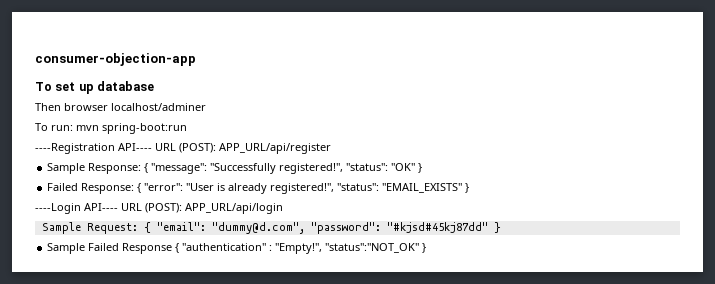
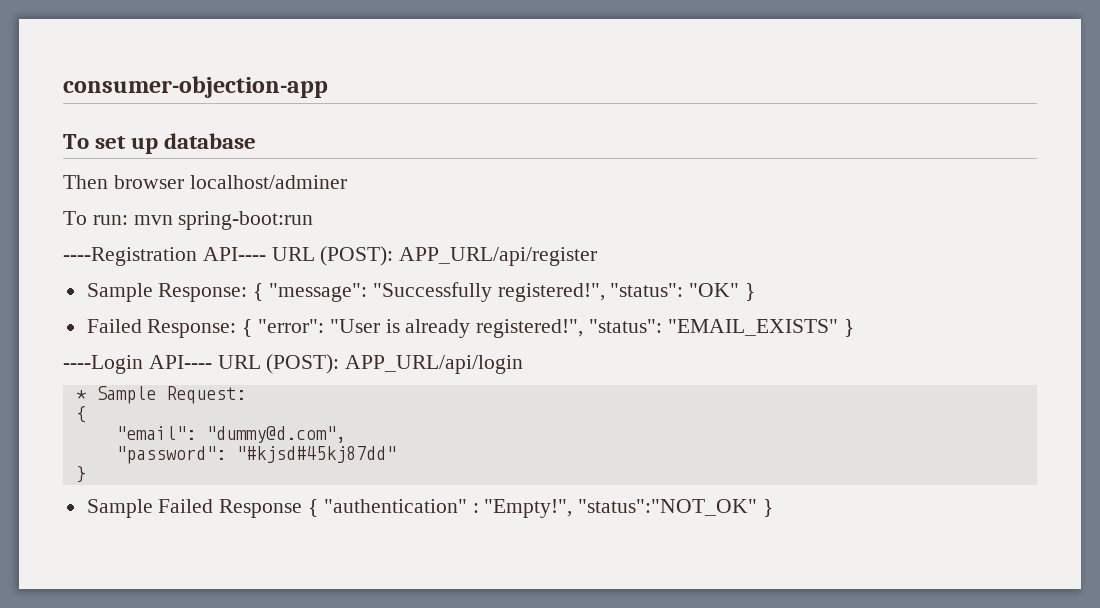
(283, 208) none -> [75,390,87,400] *
[143,222,151,233] { -> [75,406,86,423] // { //
(305, 228) none -> (346, 434) //
(488, 227) none -> (396, 454) //

